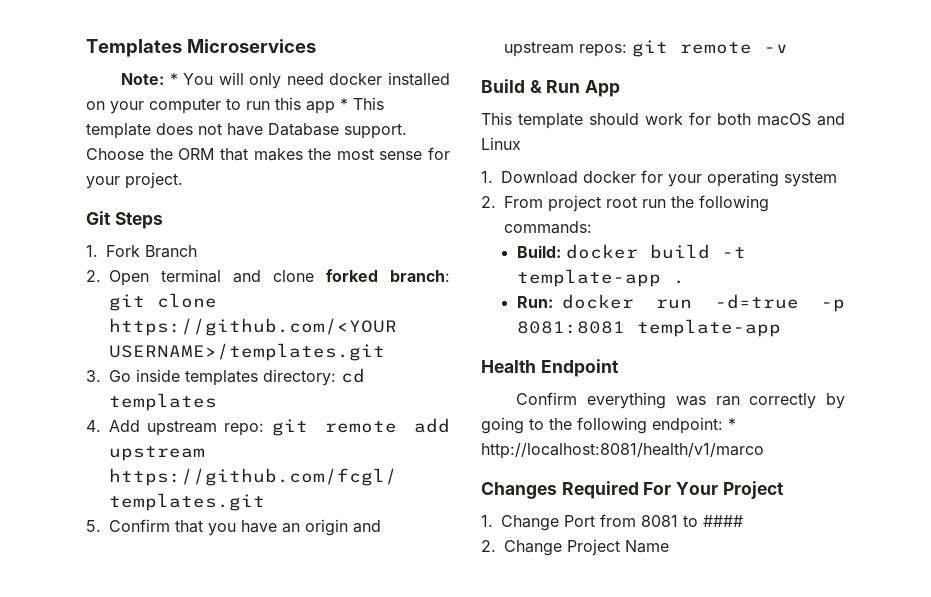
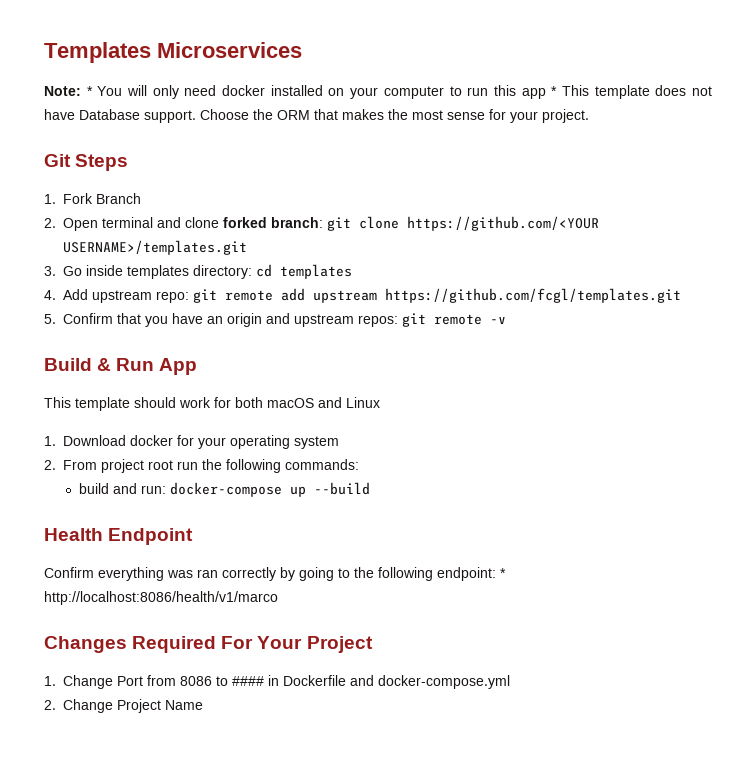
[516,244,746,259] [516,269,685,287] [516,294,845,312] [516,319,781,337] Build: docker build -t template-app . // Run: docker run -d=true -p 8081:8081 template-app -> [78,482,370,497] build and run: docker-compose up --build
[481,443,764,459] http://localhost:8081/health/v1/marco -> [44,591,278,605] http://localhost:8086/health/v1/marco
[641,515,678,527] 8081 -> [180,676,213,686] 8086
(743, 521) none -> [268,675,511,689] in Dockerfile and docker-compose.yml

